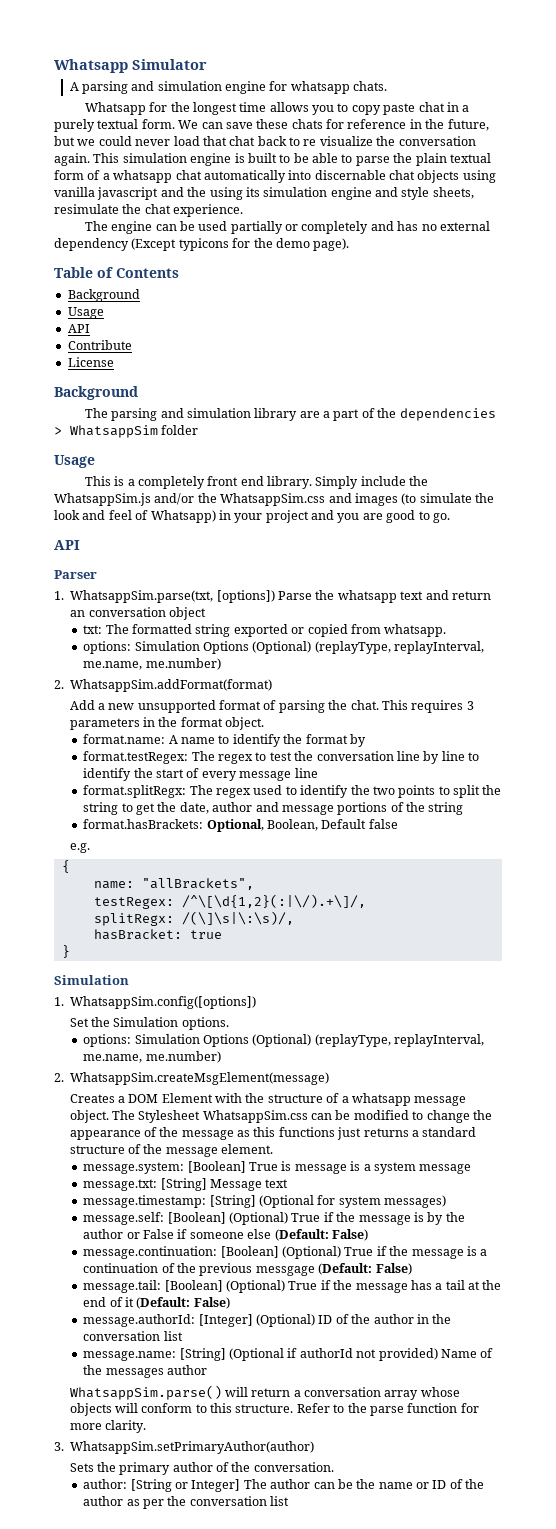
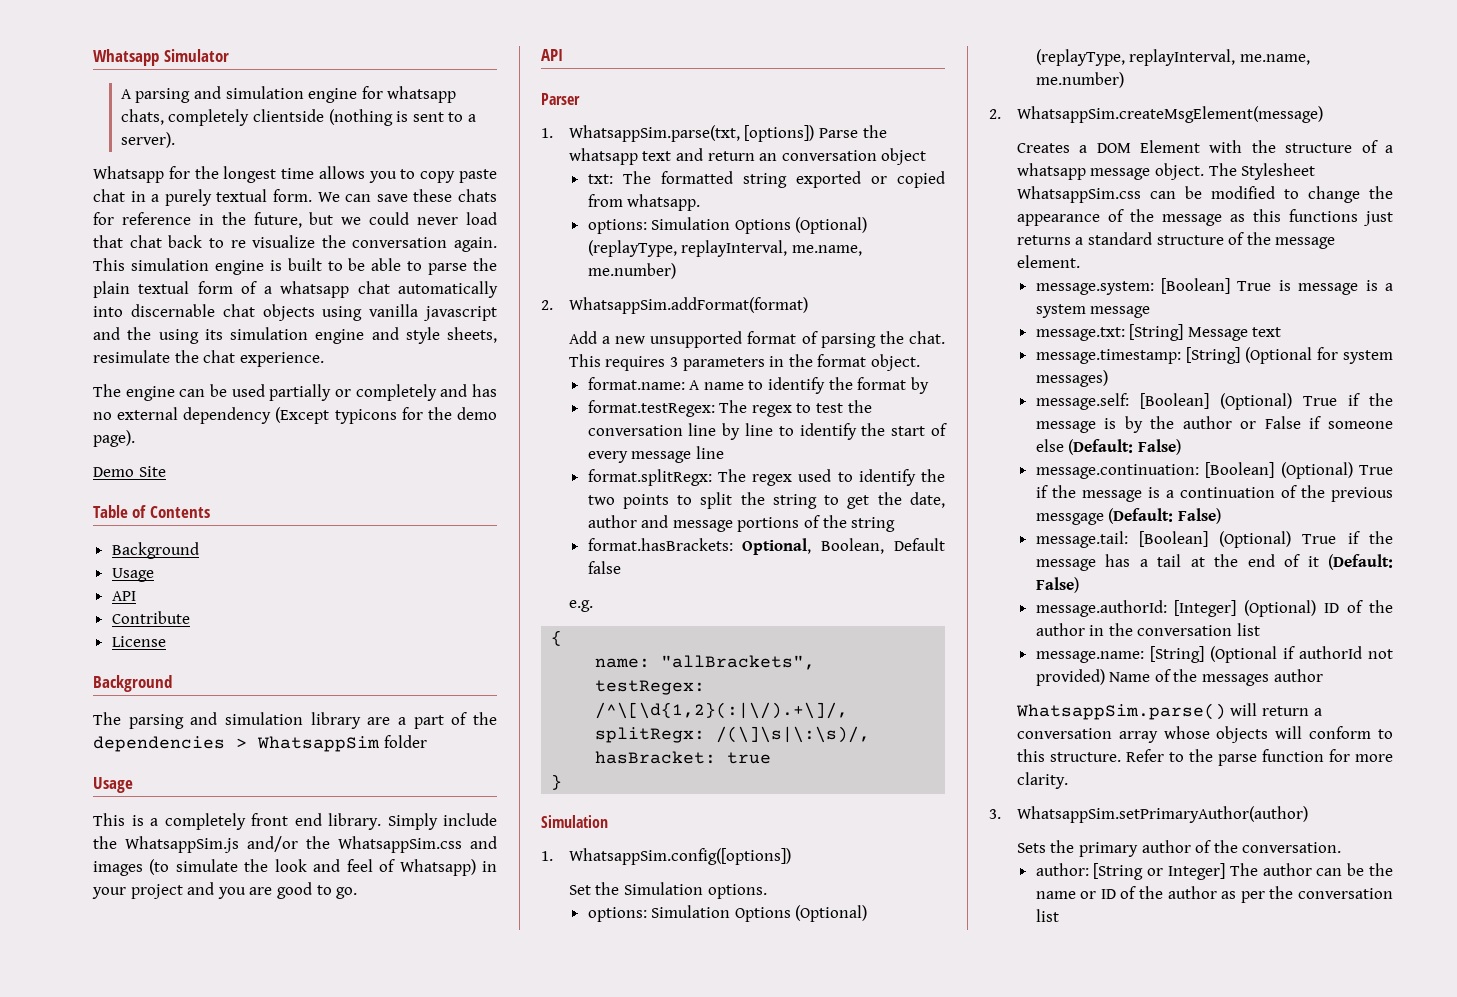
[353,81,388,91] chats. -> [120,109,477,126] [120,132,175,148] chats, completely clientside (nothing is sent to a server).
(350, 244) none -> [93,466,166,477] // Demo Site

